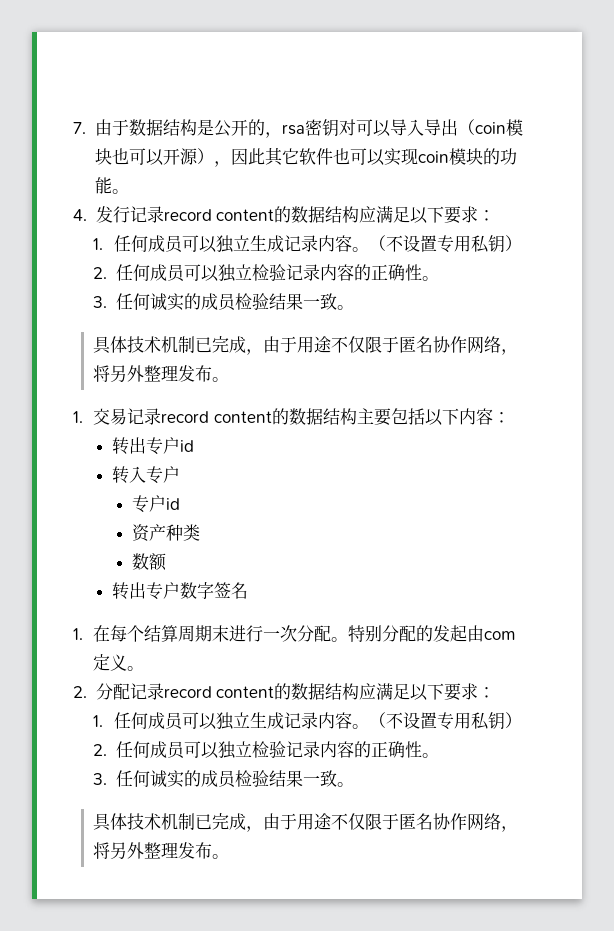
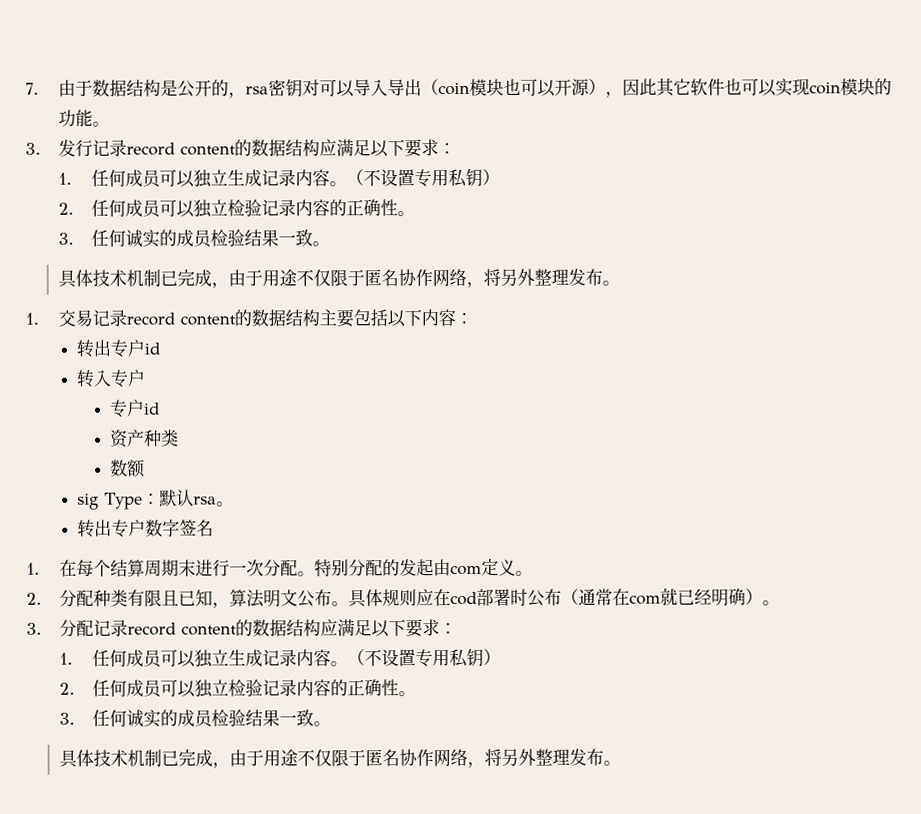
[73,209,87,221] 4. -> [25,142,41,155] 3.
(168, 562) none -> [77,489,235,510] // sig Type：默认rsa。
(130, 691) none -> [92,587,780,609] [26,619,94,637] 种类有限且已知，算法明文公布。具体规则应在cod部署时公布（通常在com就已经明确）。 // 3.分配

